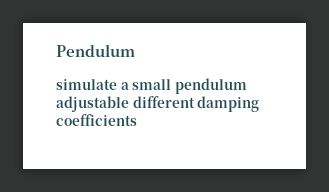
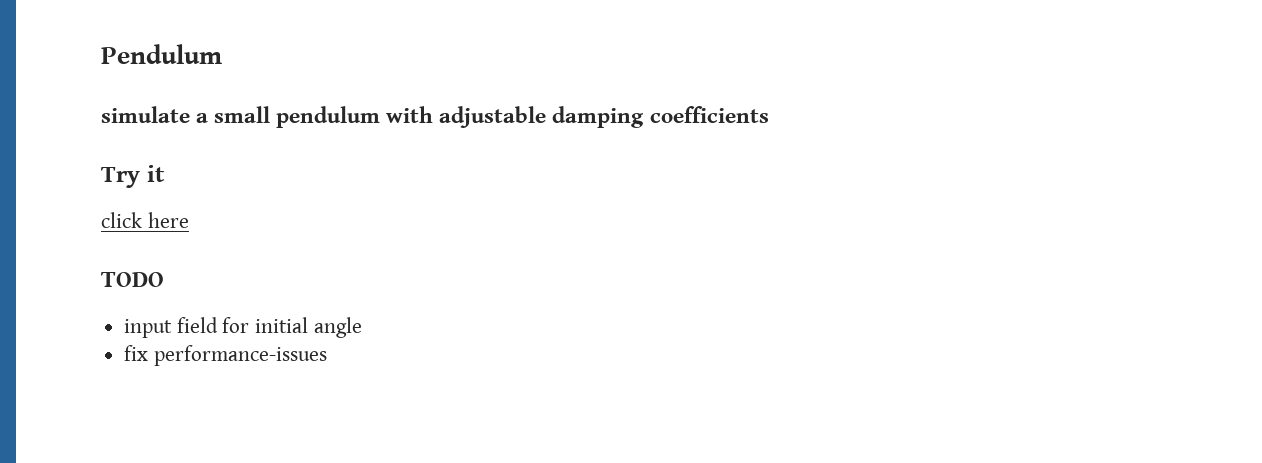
[56,96,195,112] adjustable different -> [386,106,547,128] with adjustable
(137, 120) none -> [101,165,165,188] [101,212,189,228] [101,272,164,287] [124,317,362,338] [124,345,327,366] // Try it // click here // TODO // input field for initial angle // fix performance-issues

